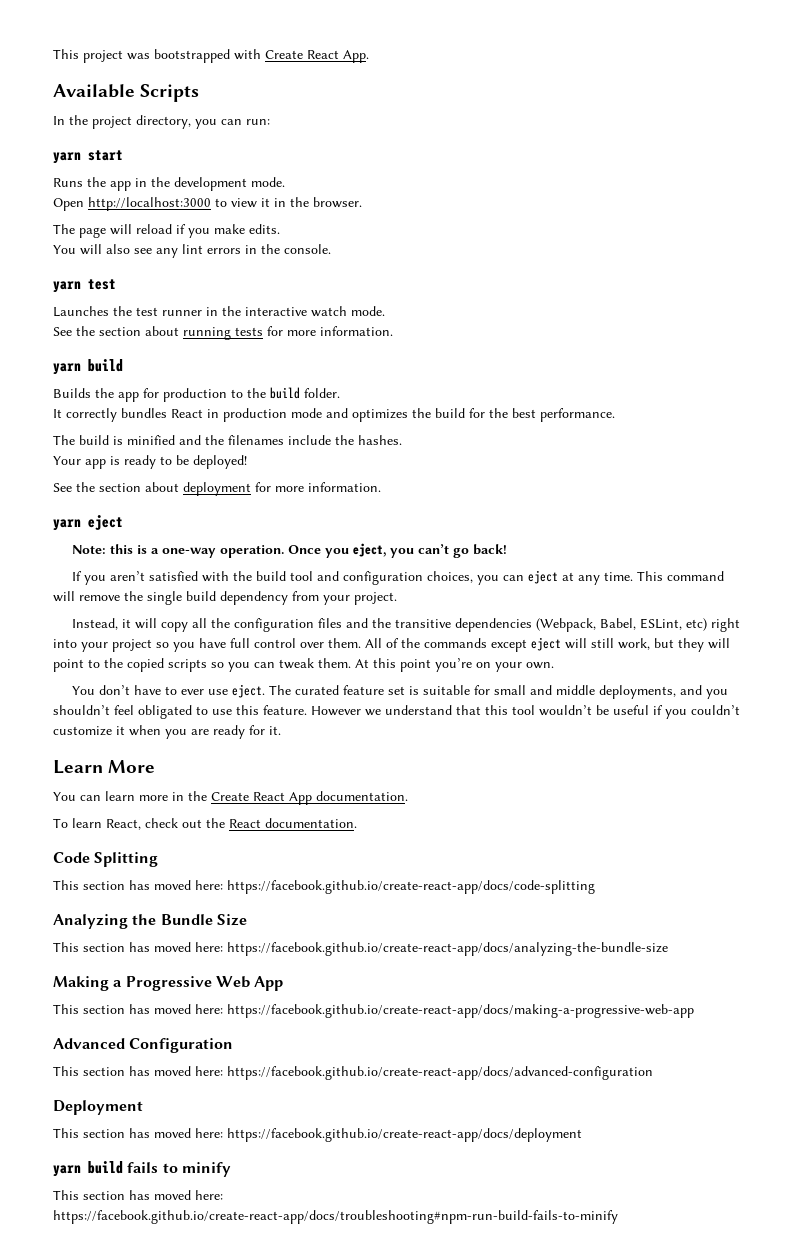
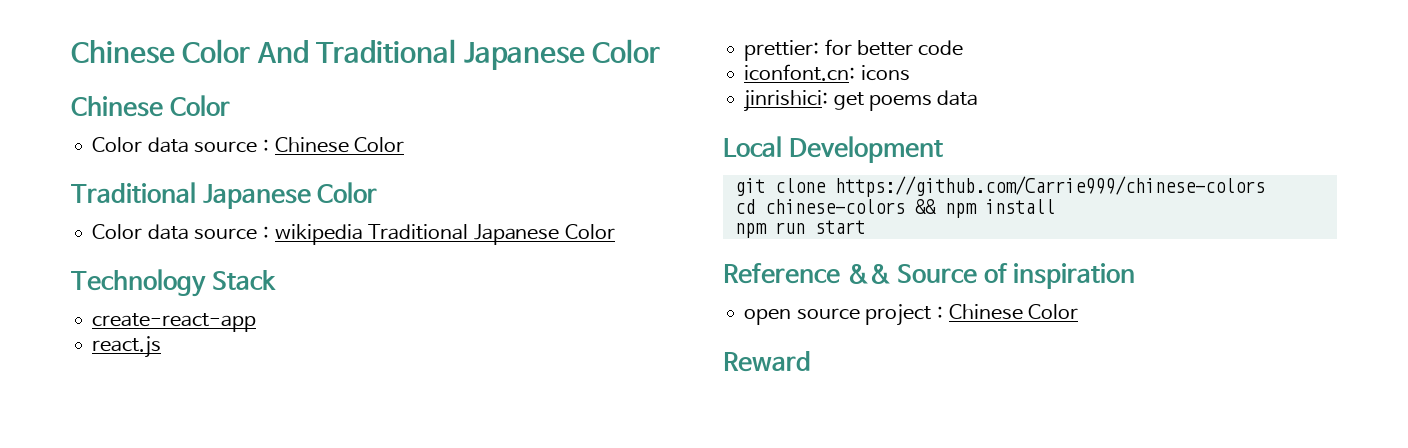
[53,49,369,63] [53,84,200,102] [53,115,270,129] [53,150,123,164] [53,177,285,191] [53,197,362,211] [53,224,280,238] [53,244,331,258] [53,279,116,293] [53,306,385,317] [53,326,393,340] [53,359,123,375] [53,387,340,402] [53,408,615,422] [53,435,402,445] [53,455,247,469] [53,482,381,496] [53,515,123,531] [72,543,508,558] [72,570,725,585] [53,591,397,605] [72,618,741,632] [53,637,730,652] [53,658,554,672] [72,684,729,699] [53,705,740,719] [53,725,281,739] [53,760,156,774] [53,791,408,805] [53,818,357,830] [53,852,159,867] [53,880,595,894] [53,914,247,929] [53,942,668,956] [53,976,284,991] [53,1004,694,1018] [53,1038,234,1053] [53,1066,653,1080] [53,1100,143,1115] [53,1128,582,1142] [53,1161,231,1177] [53,1190,223,1200] [53,1210,618,1224] This project was bootstrapped with Create React App. // Available Scripts // In the project directory, you can run: // yarn start // Runs the app in the development mode. // Open http://localhost:3000 to view it in the browser. // The page will reload if you make edits. // You will also see any lint errors in the console. // yarn test // Launches the test runner in the interactive watch mode. // See the section about running tests for more information. // yarn build // Builds the app for production to the build folder. // It correctly bundles React in production mode and optimizes the build for the best performance. // The build is minified and the filenames include the hashes. // Your app is ready to be deployed! // See the section about deployment for more information. // yarn eject // Note: this is a one-way operation. Once you eject, you can’t go back! // If you aren’t satisfied with the build tool and configuration choices, you can eject at any time. This command will remove the single build dependency from your project. // Instead, it will copy all the configuration files and the transitive dependencies (Webpack, Babel, ESLint, etc) right into your project so you have full control over them. All of the commands except eject will still work, but they will point to the copied scripts so you can tweak them. At this point you’re on your own. // You don’t have to ever use eject. The curated feature set is suitable for small and middle deployments, and you shouldn’t feel obligated to use this feature. However we understand that this tool wouldn’t be useful if you couldn’t customize it when you are ready for it. // Learn More // You can learn more in the Create React App documentation. // To learn React, check out the React documentation. // Code Splitting // This section has moved here: https://facebook.github.io/create-react-app/docs/code-splitting // Analyzing the Bundle Size // This section has moved here: https://facebook.github.io/create-react-app/docs/analyzing-the-bundle-size // Making a Progressive Web App // This section has moved here: https://facebook.github.io/create-react-app/docs/making-a-progressive-web-app // Advanced Configuration // This section has moved here: https://facebook.github.io/create-react-app/docs/advanced-configuration // Deployment // This section has moved here: https://facebook.github.io/create-react-app/docs/deployment // yarn build fails to minify // This section has moved here: https://facebook.github.io/create-react-app/docs/troubleshooting#npm-run-build-fails-to-minify -> [71,39,661,70] [71,95,230,117] [92,137,405,153] [71,182,378,209] [92,224,615,245] [71,269,276,297] [92,313,257,332] [92,336,162,358] [744,39,964,61] [744,64,910,81] [744,90,979,112] [723,136,943,163] [734,176,1265,197] [734,199,1055,218] [734,220,865,238] [723,263,1136,289] [744,304,1079,326] [723,351,811,372] Chinese Color And Traditional Japanese Color // Chinese Color // Color data source：Chinese Color // Traditional Japanese Color // Color data source：wikipedia Traditional Japanese Color // Technology Stack // create-react-app // react.js // prettier: for better code // iconfont.cn: icons // jinrishici: get poems data // Local Development // git clone https://github.com/Carrie999/chinese-colors // cd chinese-colors && npm install // npm run start // Reference && Source of inspiration // open source project：Chinese Color // Reward

